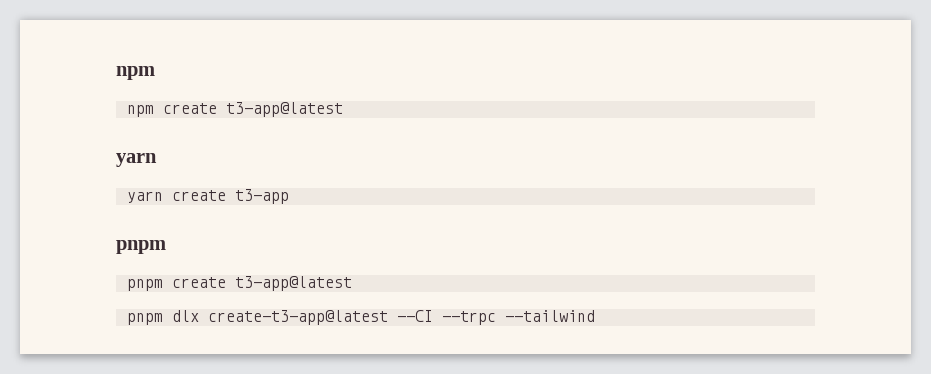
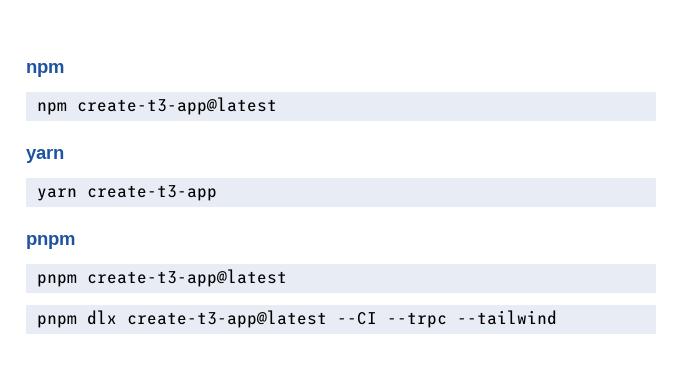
[163,102,344,117] create t3-app@latest -> [76,97,277,115] create-t3-app@latest
[172,189,290,204] create t3-app -> [86,185,217,201] create-t3-app
[172,276,353,291] create t3-app@latest -> [86,269,287,287] create-t3-app@latest

